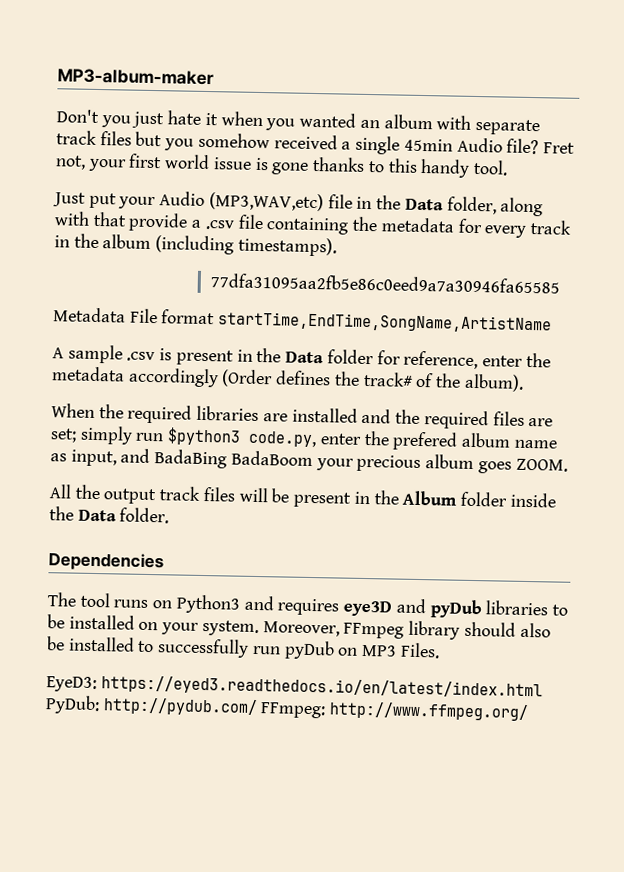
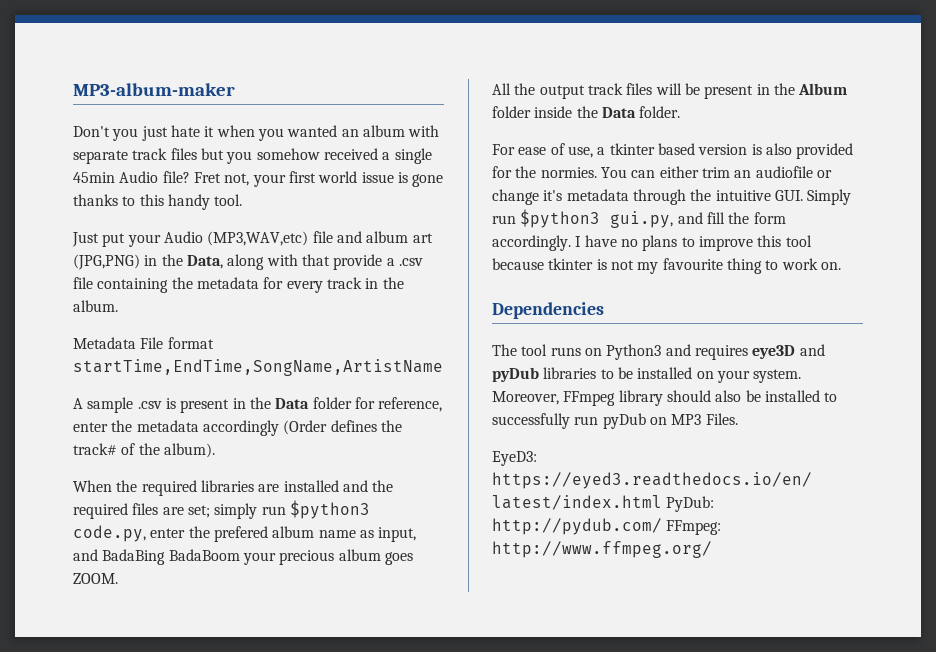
[356,195,497,215] in the Data folder, -> [336,231,433,243] [73,254,223,270] and album art (JPG,PNG) in the Data,
[102,234,337,257] [209,273,560,294] album (including timestamps). // 77dfa31095aa2fb5e86c0eed9a7a30946fa65585 -> [73,300,118,312] album.
(170, 515) none -> [492,143,854,159] [492,166,832,178] [492,189,852,205] [492,209,786,228] [492,235,812,251] [492,258,841,274] // For ease of use, a tkinter based version is also provided for the normies. You can either trim an audiofile or change it's metadata through the intuitive GUI. Simply run $python3 gui.py, and fill the form accordingly. I have no plans to improve this tool because tkinter is not my favourite thing to work on.

